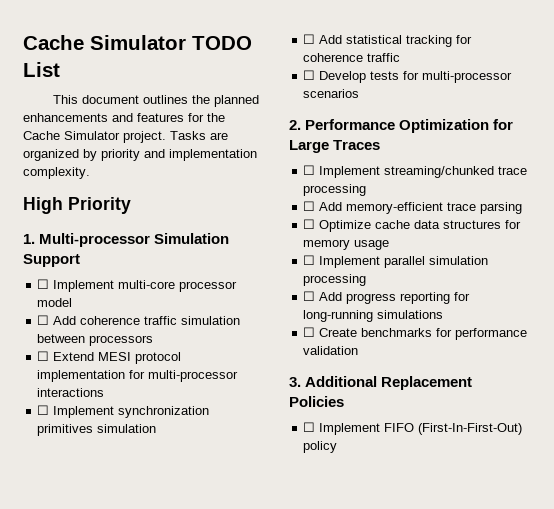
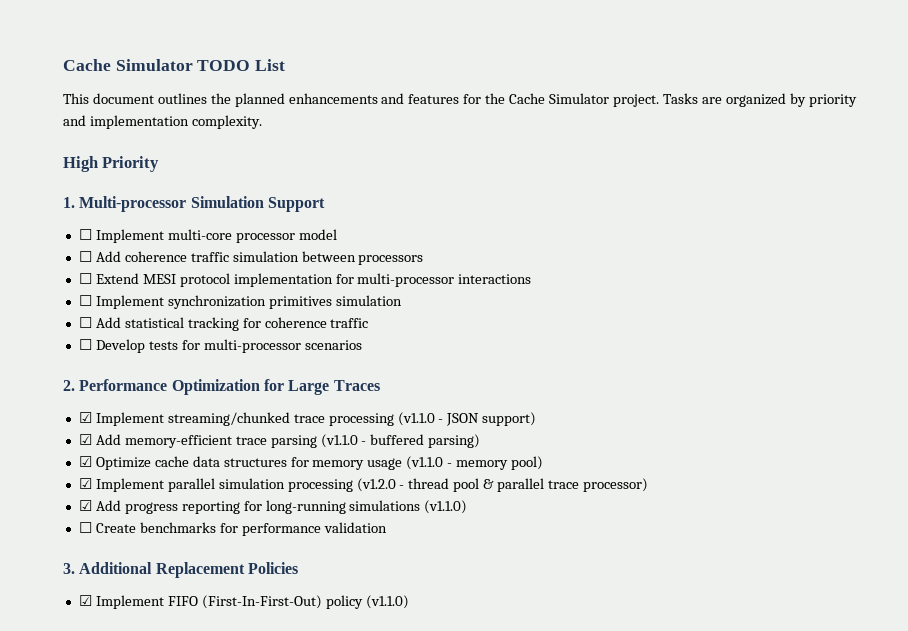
[303,165,316,175] ☐ -> [78,412,92,423] ☑
[303,201,316,211] // ☐ -> [397,412,537,426] [78,434,92,445] (v1.1.0 - JSON support) // ☑
[303,219,316,229] // ☐ -> [320,434,481,448] [78,456,92,467] (v1.1.0 - buffered parsing) // ☑
[303,255,316,265] // ☐ -> [406,456,544,470] [78,478,92,489] (v1.1.0 - memory pool) // ☑
[303,291,316,301] // ☐ -> [356,478,648,492] [78,500,92,511] (v1.2.0 - thread pool & parallel trace processor) // ☑
(444, 314) none -> [424,500,468,514] (v1.1.0)
[303,422,316,432] ☐ -> [78,595,92,606] ☑
(338, 447) none -> [365,595,409,609] (v1.1.0)

